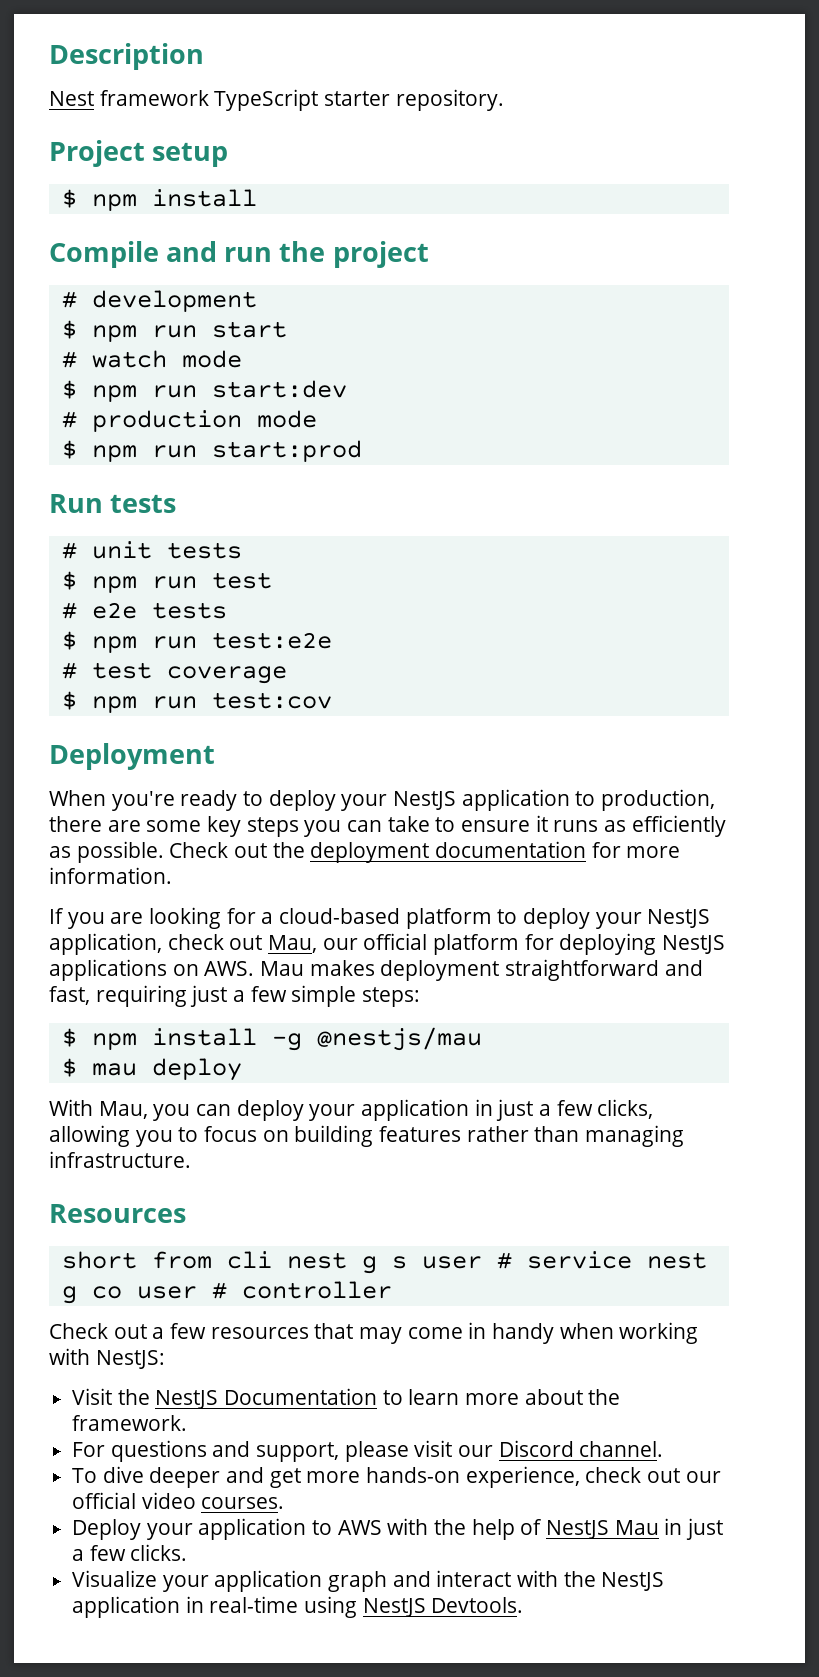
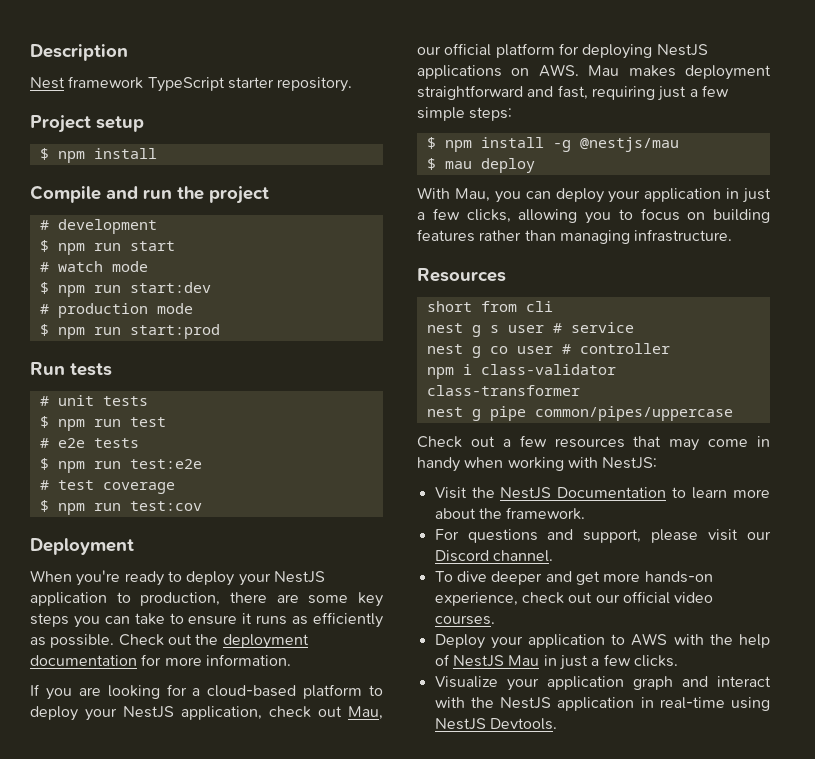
(272, 1260) none -> (553, 306) //
(632, 1260) none -> (634, 327) //
(392, 1290) none -> [426,364,616,379] [426,385,580,396] [426,406,733,421] // npm i class-validator class-transformer // nest g pipe common/pipes/uppercase

